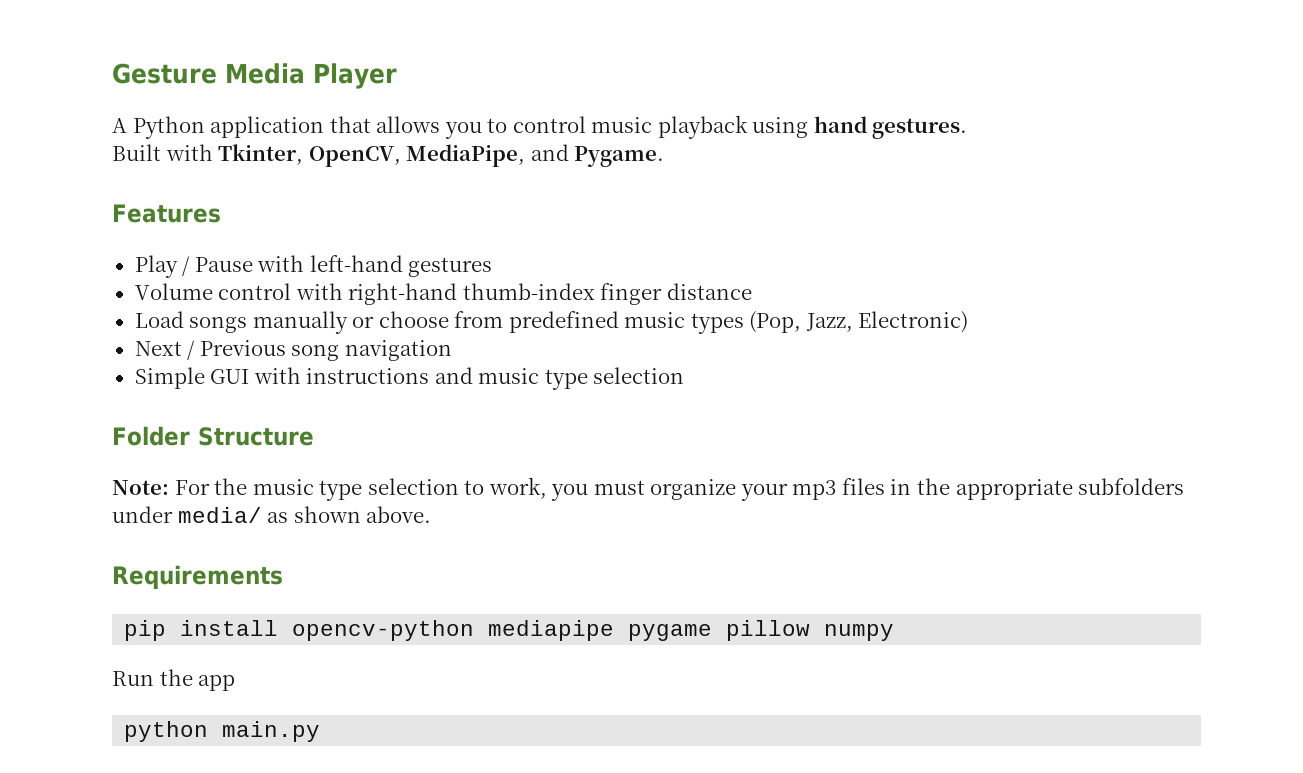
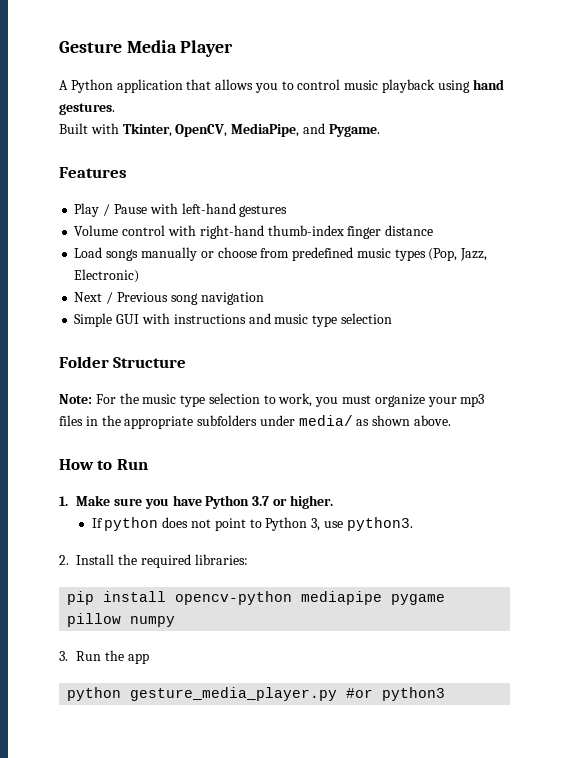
[112,565,283,589] Requirements -> [59,459,148,470] [59,495,333,509] [91,517,413,531] [59,554,248,568] How to Run // 1. Make sure you have Python 3.7 or higher. // If python does not point to Python 3, use python3. // 2. Install the required libraries:
(895, 632) none -> [59,651,68,661] 3.
[222,721,321,742] main.py -> [130,687,446,701] gesture_media_player.py #or python3

